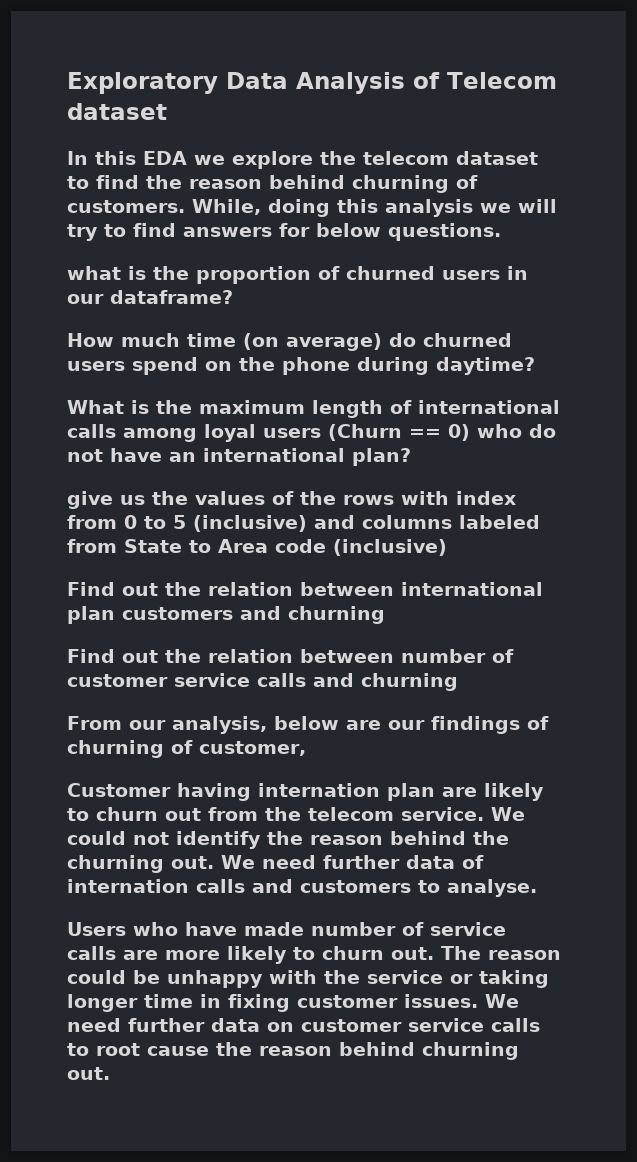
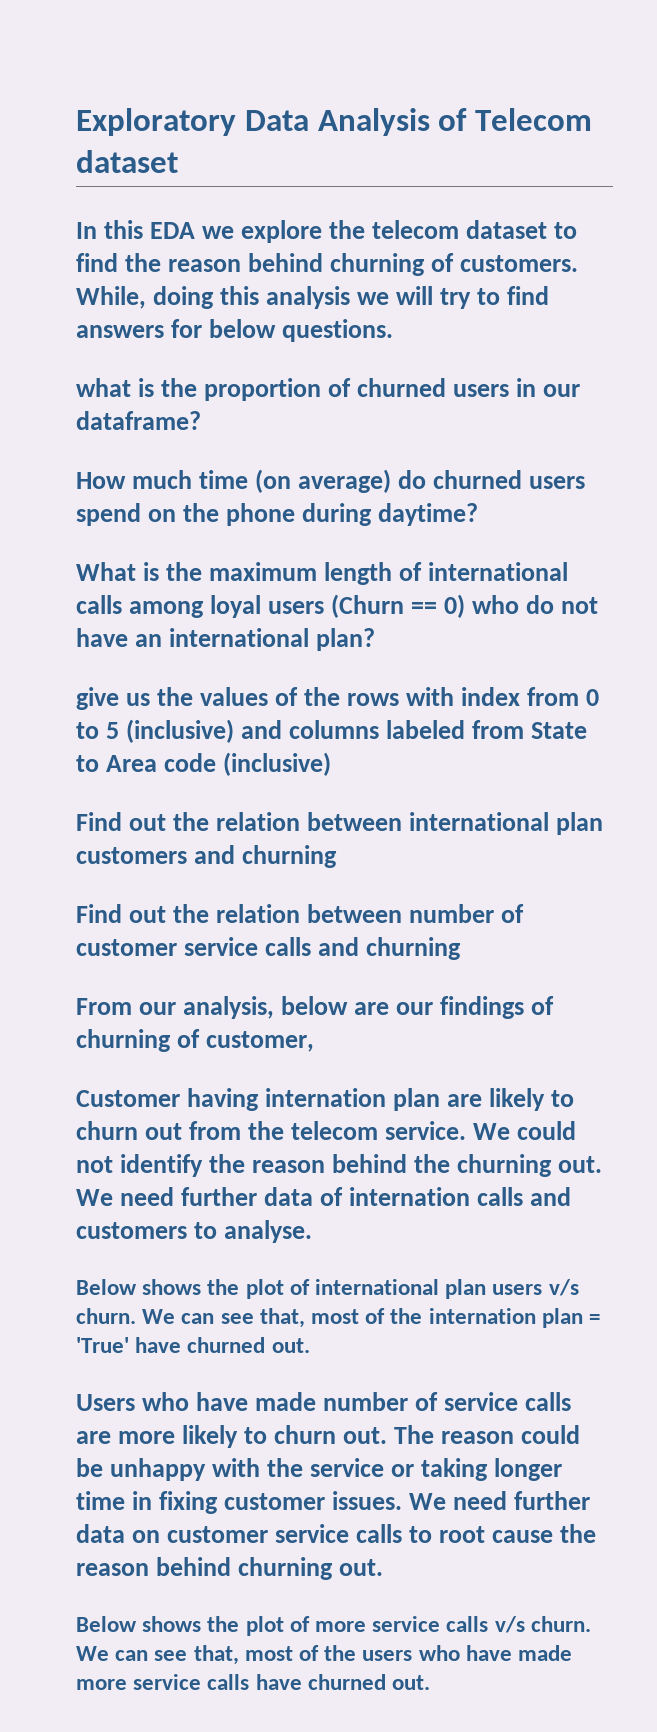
(537, 888) none -> [76,1279,579,1299] [76,1308,601,1328] [76,1337,310,1353] // Below shows the plot of international plan users v/s churn. We can see that, most of the internation plan = 'True' have churned out.
(110, 1073) none -> [76,1616,591,1636] [76,1645,573,1665] [76,1674,431,1690] // Below shows the plot of more service calls v/s churn. We can see that, most of the users who have made more service calls have churned out.

